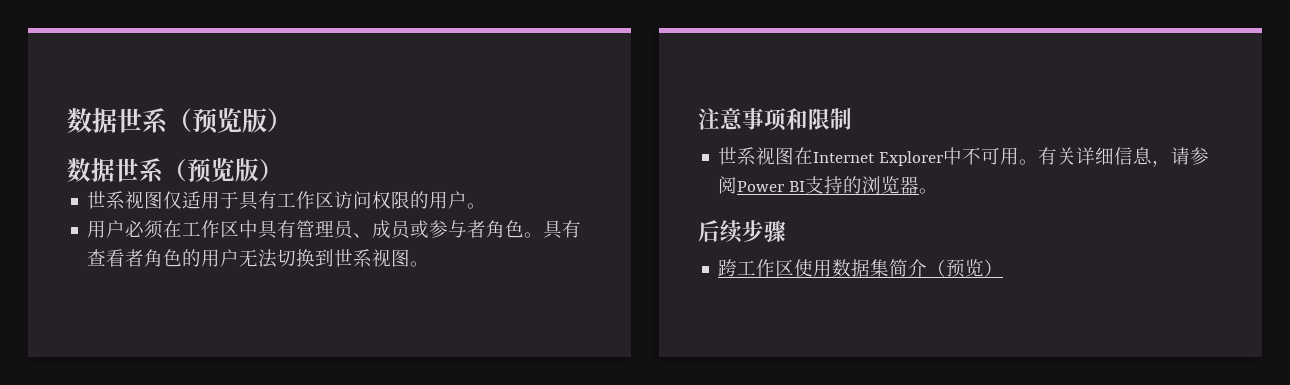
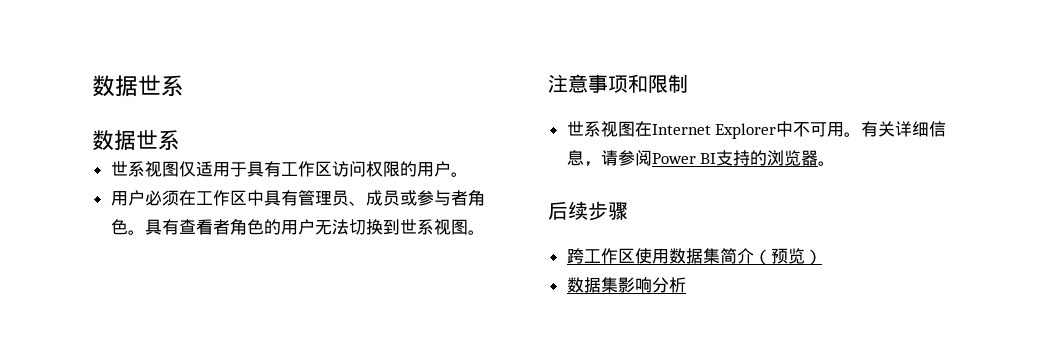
[67,108,292,134] [67,158,283,183] 数据世系（预览版） // 数据世系（预览版） -> [92,75,184,97] [92,130,180,151] 数据世系 // 数据世系
(1004, 268) none -> [566,277,686,293] // 数据集影响分析

